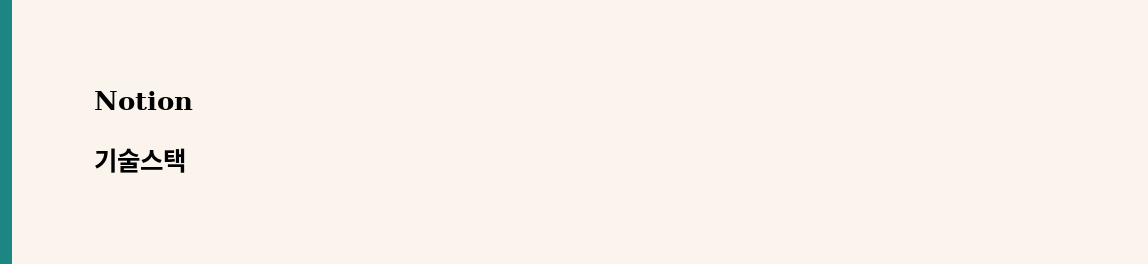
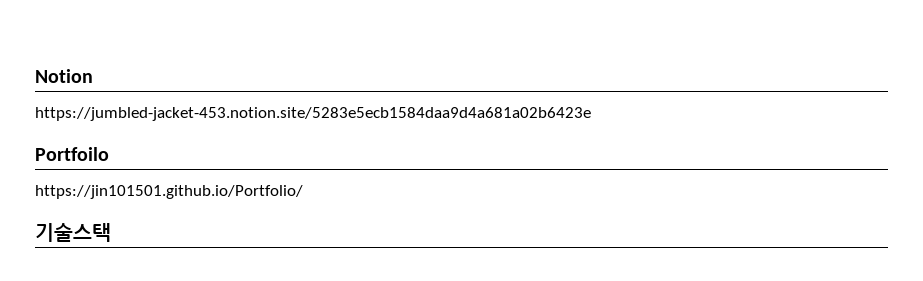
(193, 100) none -> [35,107,591,121] [35,147,109,161] [35,185,303,199] // https://jumbled-jacket-453.notion.site/5283e5ecb1584daa9d4a681a02b6423e // Portfoilo // https://jin101501.github.io/Portfolio/

